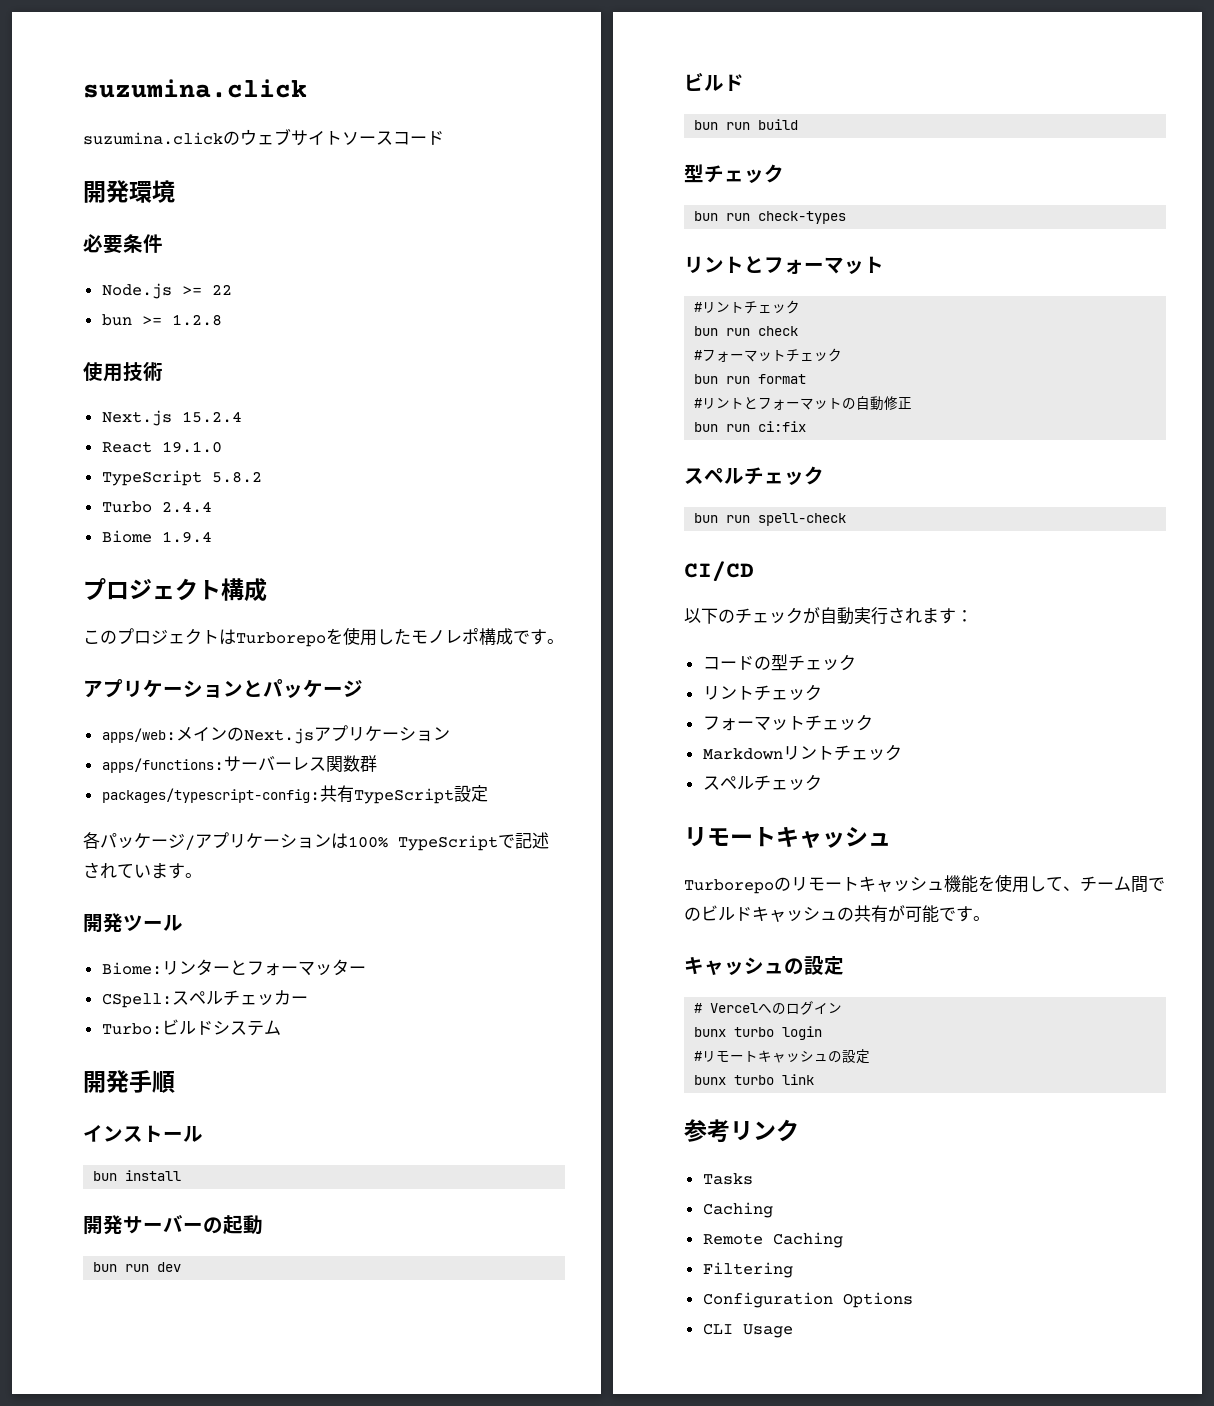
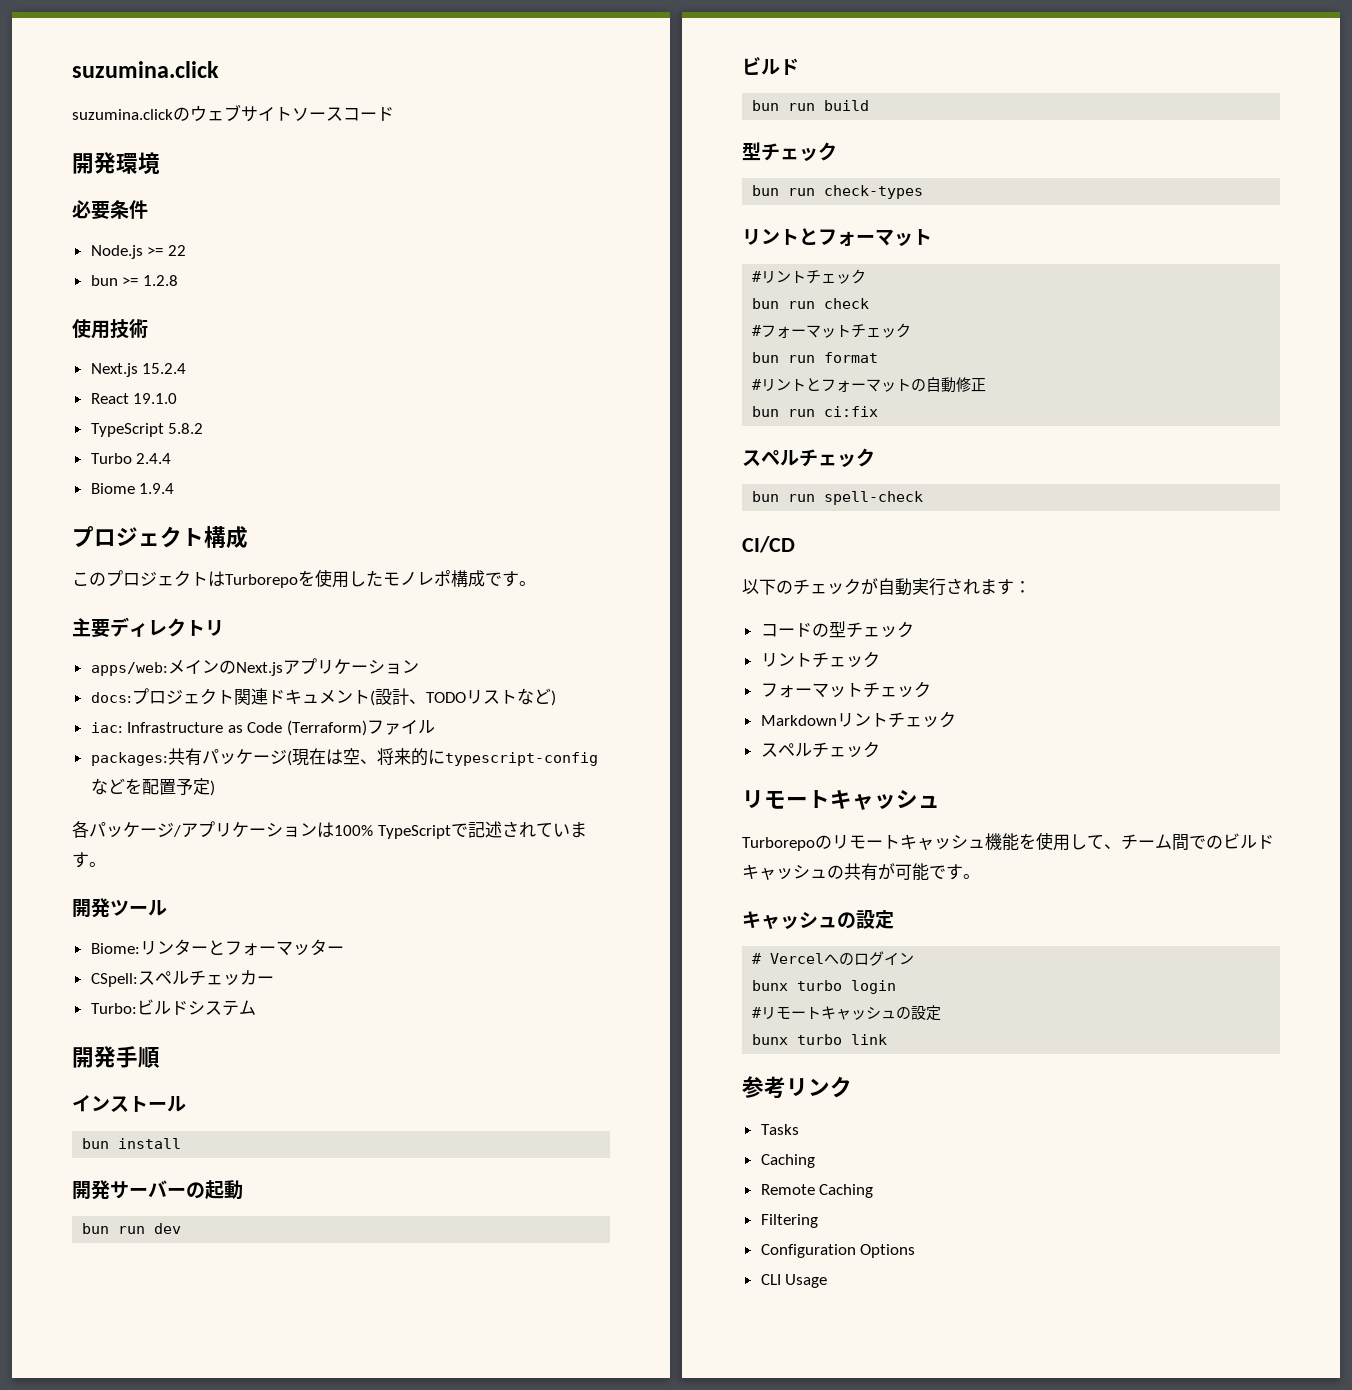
[83,679,363,698] アプリケーションとパッケージ -> [72,617,224,638] 主要ディレクトリ
[101,755,377,773] [101,785,488,804] apps/functions:サーバーレス関数群 // packages/typescript-config:共有TypeScript設定 -> [90,688,556,706] [90,720,436,736] [90,748,598,766] [90,778,215,796] docs:プロジェクト関連ドキュメント(設計、TODOリストなど) // iac: Infrastructure as Code (Terraform)ファイル // packages:共有パッケージ(現在は空、将来的にtypescript-configなどを配置予定)

